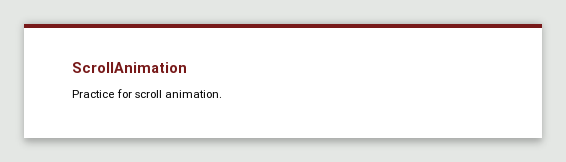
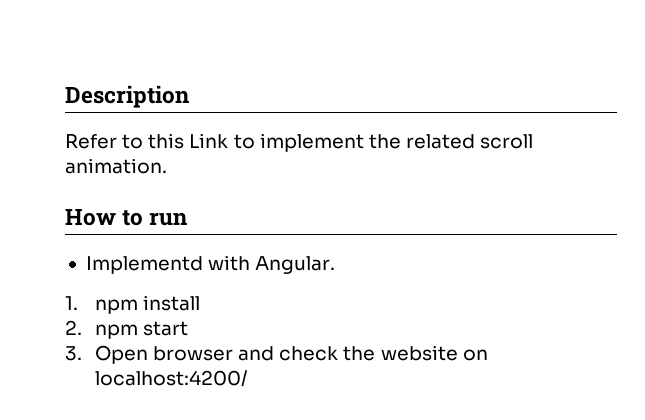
[72,62,187,73] [72,89,223,98] ScrollAnimation // Practice for scroll animation. -> [65,85,189,108] [65,133,534,152] [65,158,167,174] [65,209,188,226] [85,255,336,274] [65,295,201,314] [65,320,189,339] [65,345,488,364] [94,370,248,387] Description // Refer to this Link to implement the related scroll animation. // How to run // Implementd with Angular. // 1. npm install // 2. npm start // 3. Open browser and check the website on localhost:4200/

